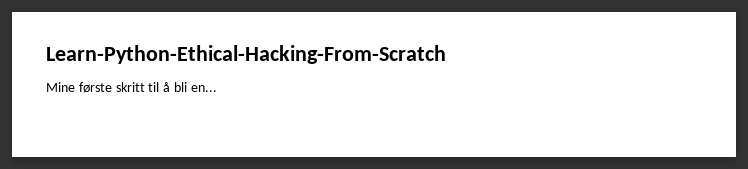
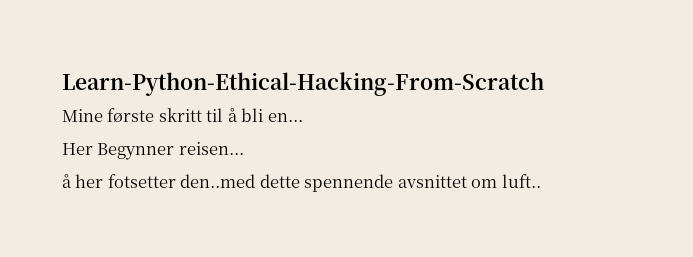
(217, 88) none -> [62,142,244,160] [62,174,541,192] // Her Begynner reisen... // å her fotsetter den..med dette spennende avsnittet om luft..

